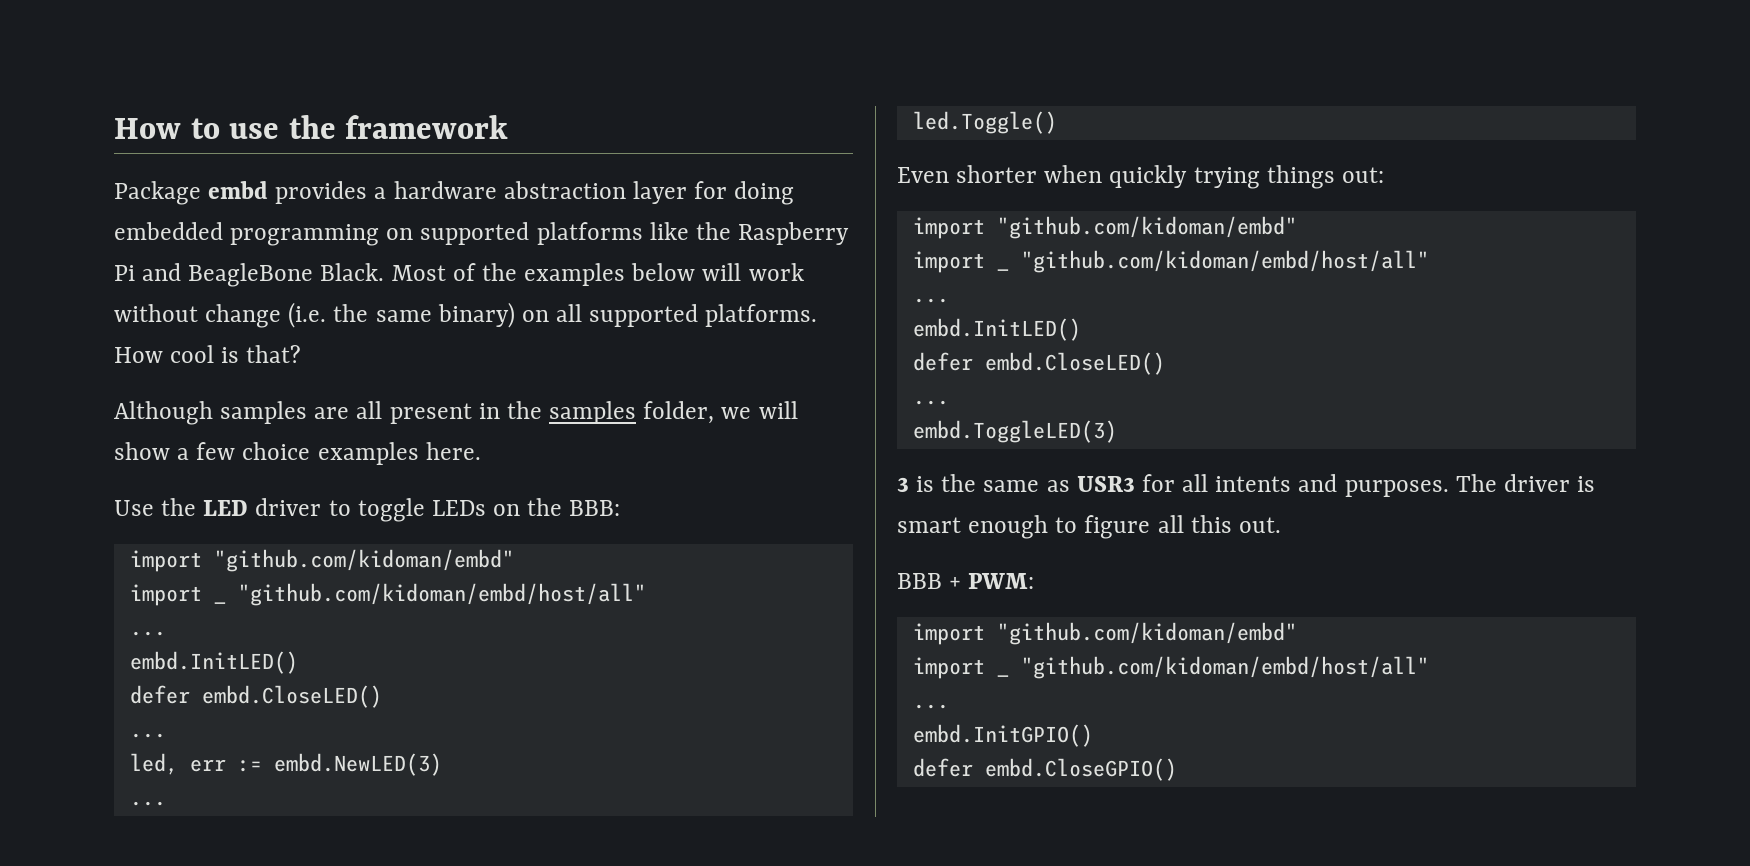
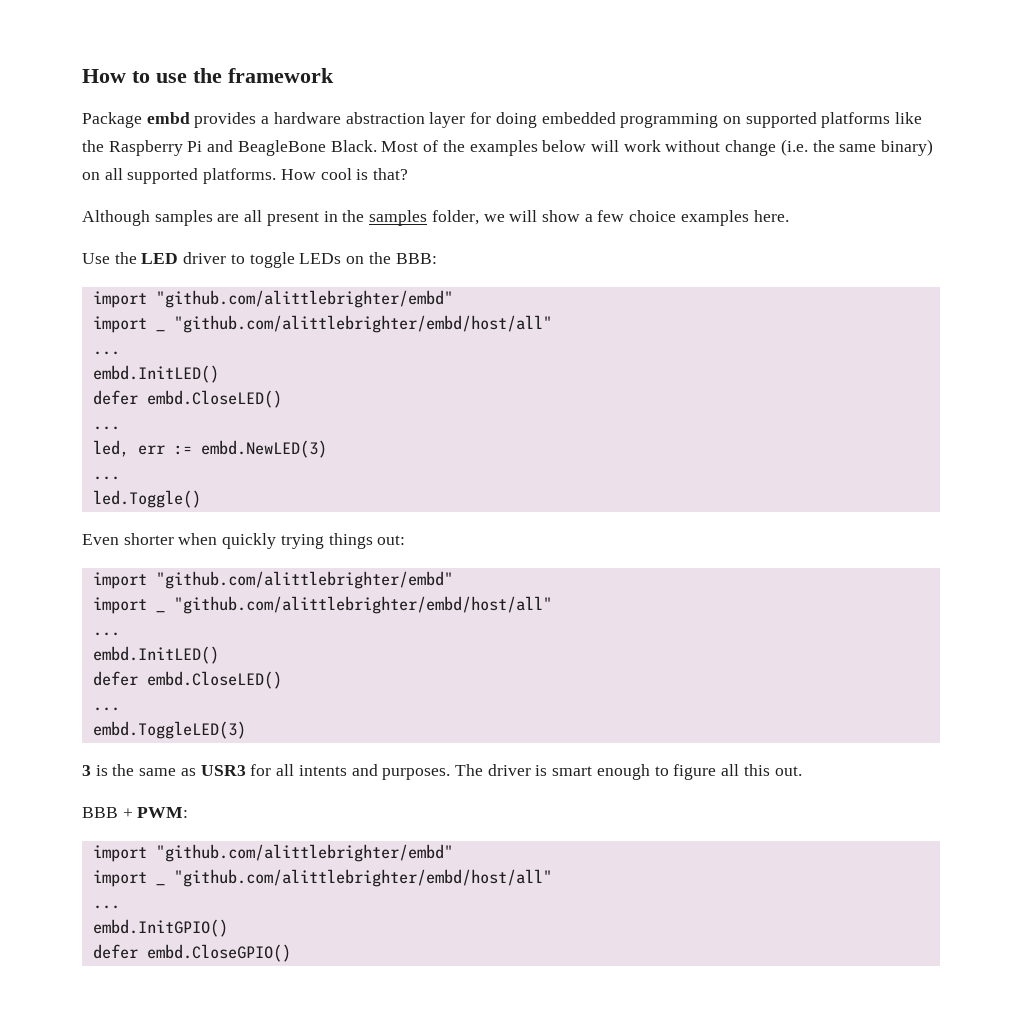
[213,549,514,572] [129,583,646,606] "github.com/kidoman/embd" // import _ "github.com/kidoman/embd/host/all" -> [155,290,453,308] [92,315,552,333] "github.com/alittlebrighter/embd" // import _ "github.com/alittlebrighter/embd/host/all"
[996,216,1297,239] [912,250,1429,273] "github.com/kidoman/embd" // import _ "github.com/kidoman/embd/host/all" -> [155,571,453,589] [92,596,552,614] "github.com/alittlebrighter/embd" // import _ "github.com/alittlebrighter/embd/host/all"
[996,622,1297,645] [912,656,1429,679] "github.com/kidoman/embd" // import _ "github.com/kidoman/embd/host/all" -> [155,844,453,862] [92,869,552,887] "github.com/alittlebrighter/embd" // import _ "github.com/alittlebrighter/embd/host/all"

